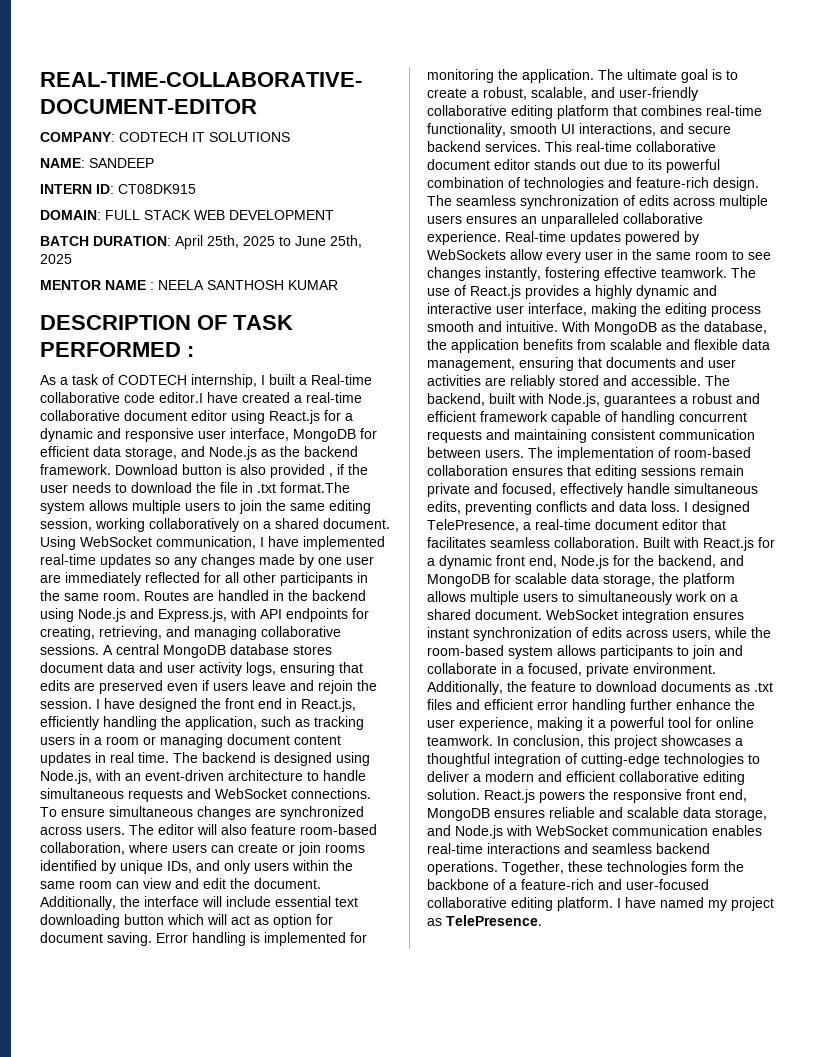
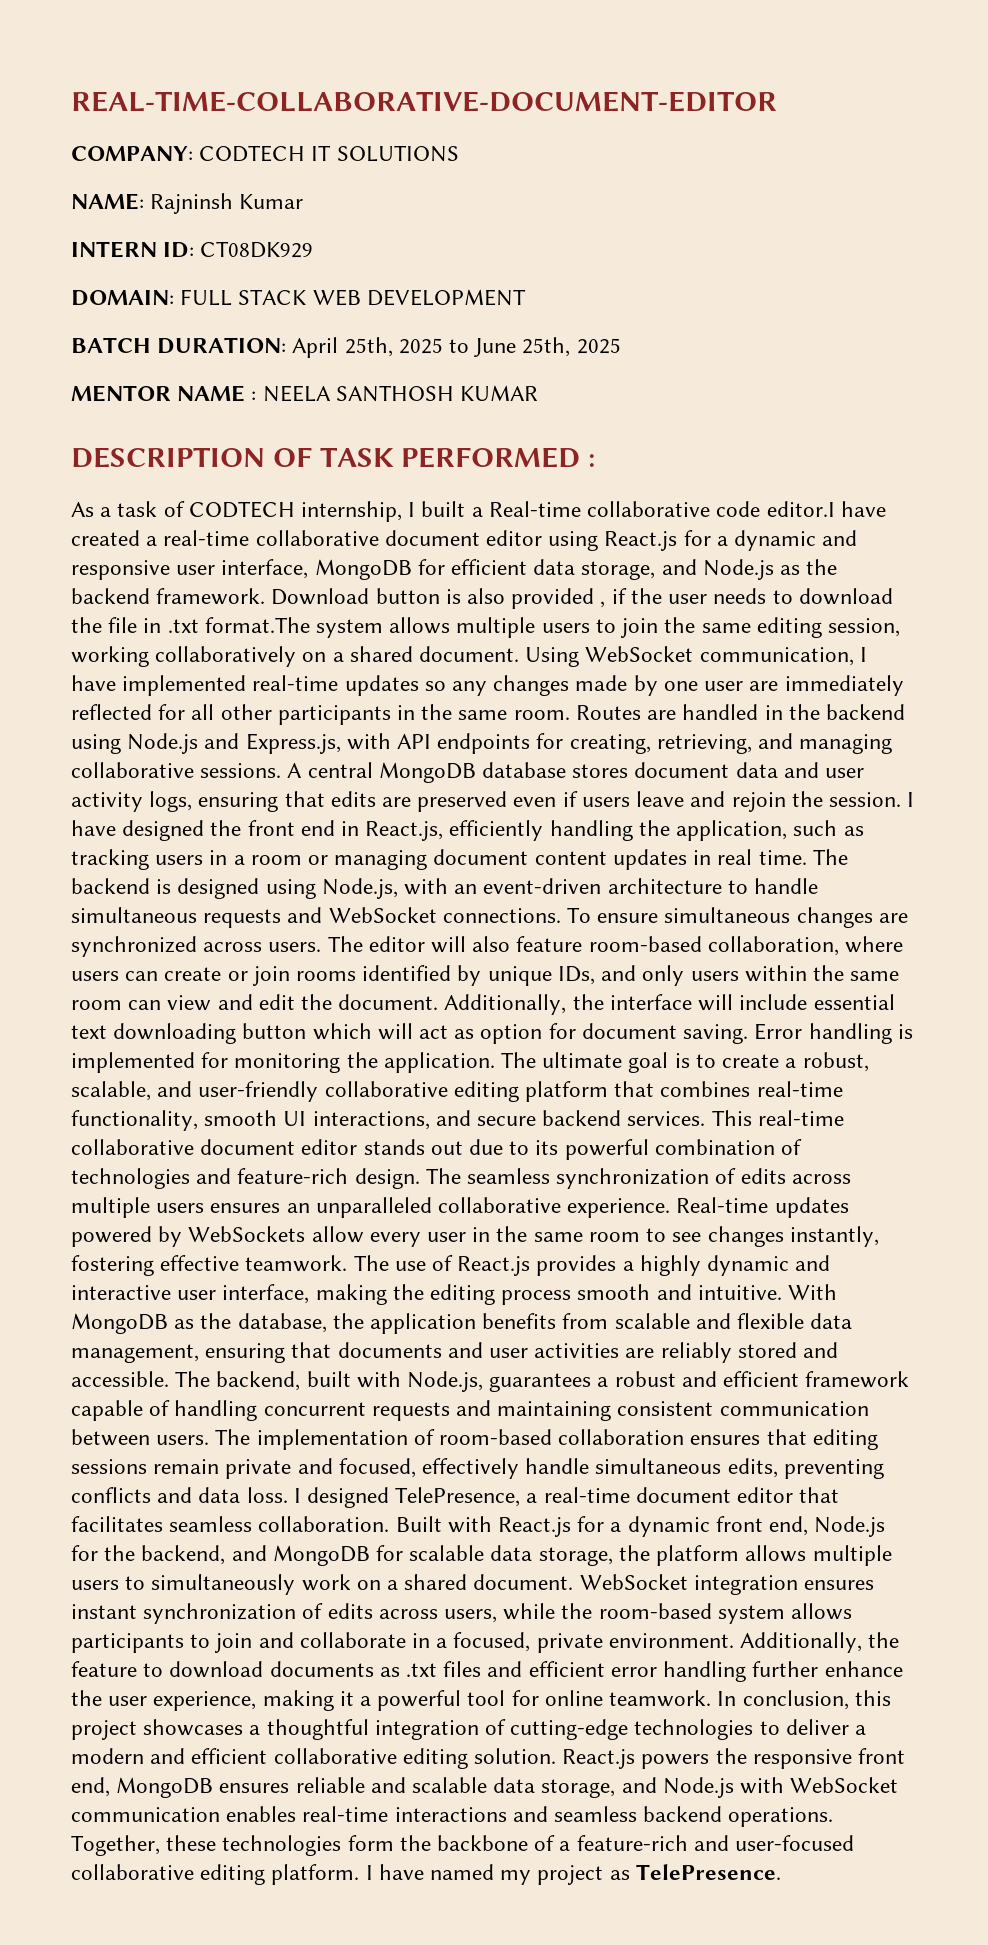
[89,158,154,168] SANDEEP -> [150,193,304,214] Rajninsh Kumar
[118,184,196,194] CT08DK915 -> [200,241,314,258] CT08DK929

